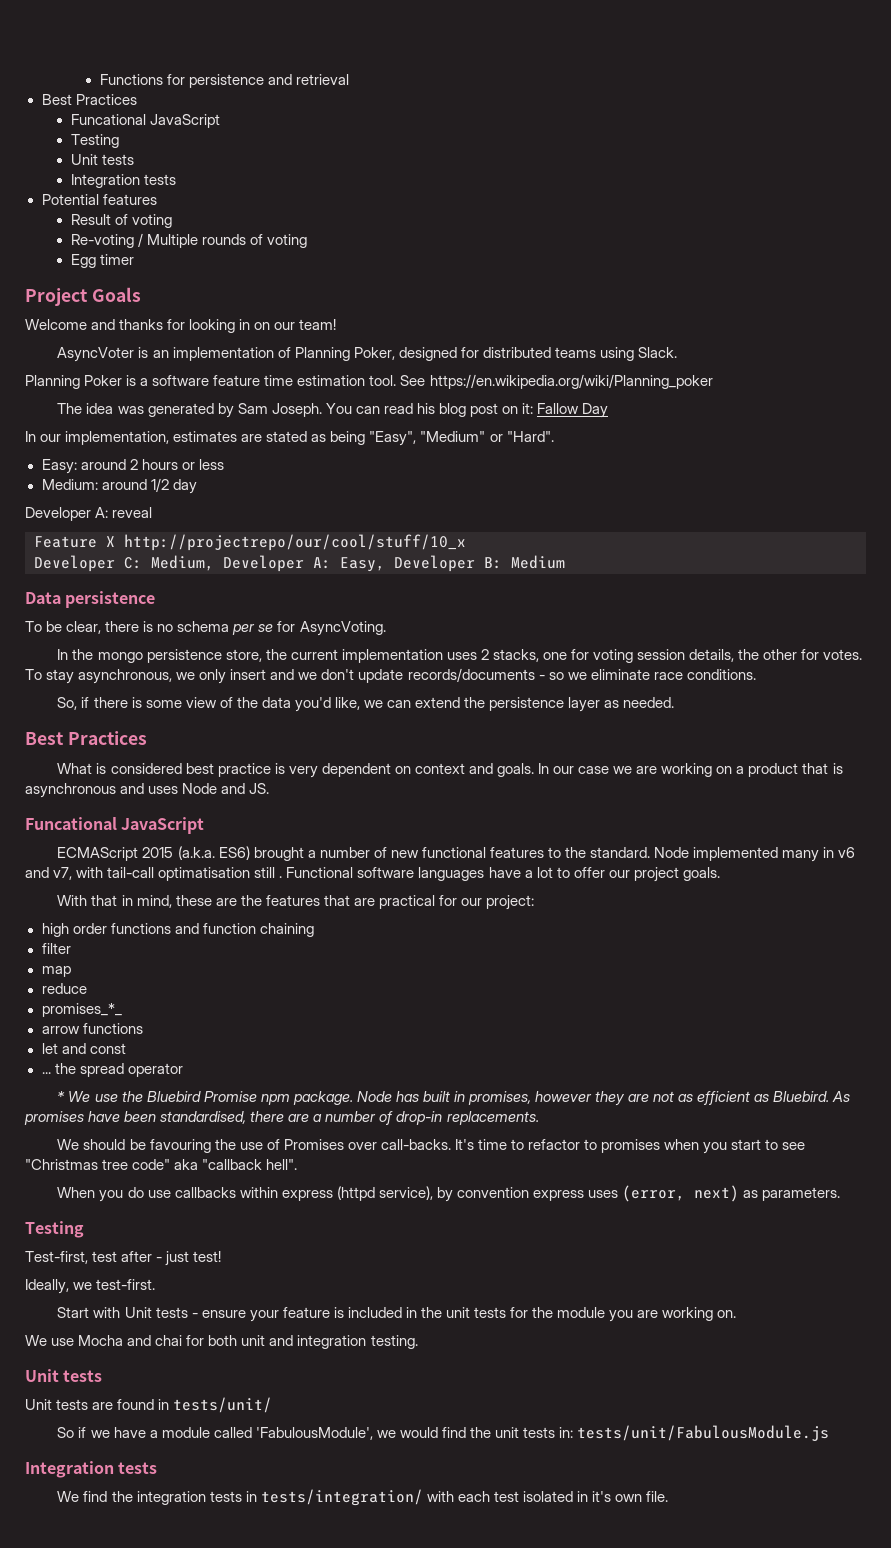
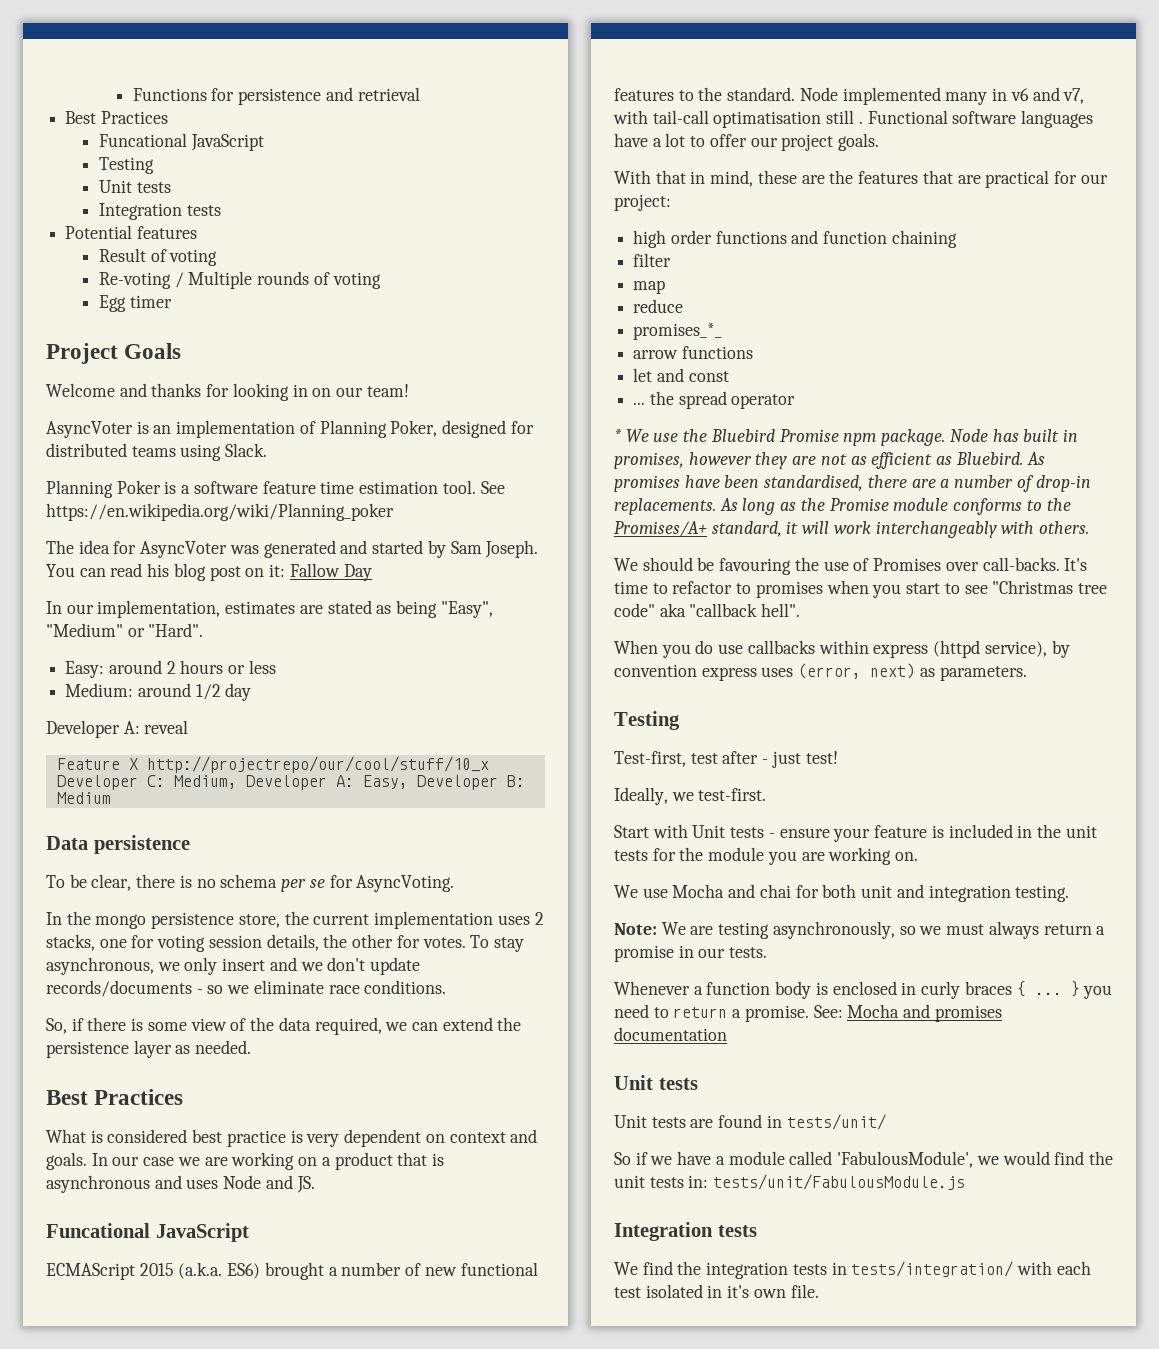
[117,403,214,417] was generated -> [113,540,424,558] for AsyncVoter was generated and started
[294,697,360,712] you'd like, -> [314,1017,382,1035] required,
(539, 1118) none -> [719,498,1071,515] [614,521,1090,538] As long as the Promise module conforms to the Promises/A+ standard, it will work interchangeably with others.
(418, 1342) none -> [614,921,1106,939] [614,945,768,962] [614,981,1113,999] [614,1004,1002,1022] [614,1027,727,1041] // Note: We are testing asynchronously, so we must always return a promise in our tests. // Whenever a function body is enclosed in curly braces { ... } you need to return a promise. See: Mocha and promises documentation

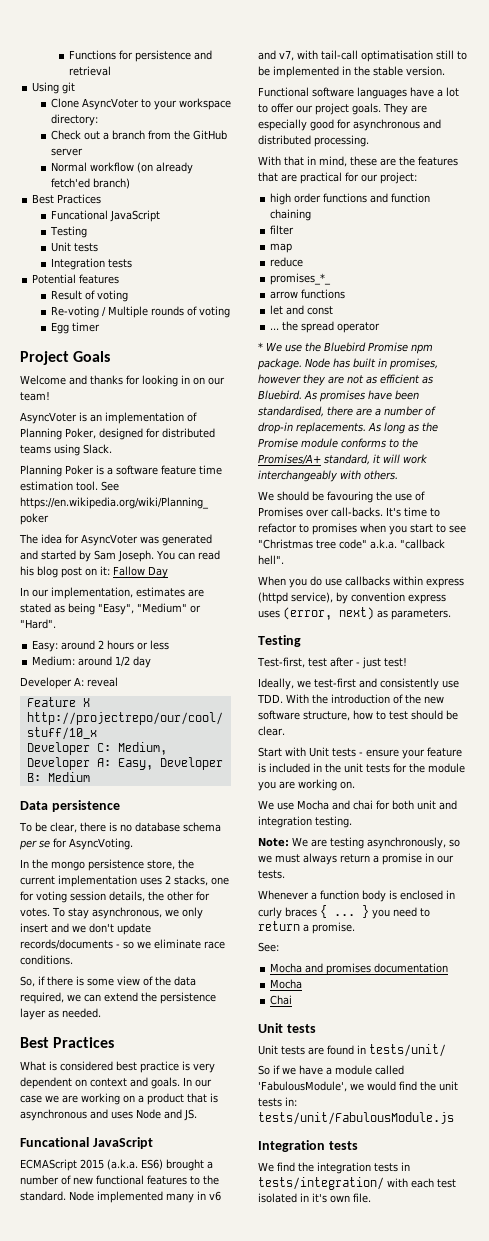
(420, 94) none -> [32,82,76,94] [50,98,231,110] [50,114,98,126] [50,130,227,140] [50,148,83,156] [50,162,193,174] [50,178,130,189] // Using git // Clone AsyncVoter to your workspace directory: // Check out a branch from the GitHub server // Normal workflow (on already fetch'ed branch)
(216, 883) none -> [134,822,180,832] database
[858,121,863,124] . -> [457,51,467,60] [258,66,445,78] to be implemented in the stable version. //
(880, 142) none -> [383,103,427,115] [258,119,441,131] [258,135,369,147] They are especially good for asynchronous and distributed processing.
[659,603,686,617] aka -> [370,539,397,549] a.k.a.
[698,788,767,801] test-first. -> [314,678,459,690] [257,694,444,704] [258,710,458,721] [258,726,285,736] test-first and consistently use TDD. With the introduction of the new software structure, how to test should be clear.
(809, 1013) none -> (355, 928) //
(843, 1011) none -> (279, 947) //
(727, 1034) none -> [270,979,303,989] [270,995,293,1005] // Mocha // Chai

